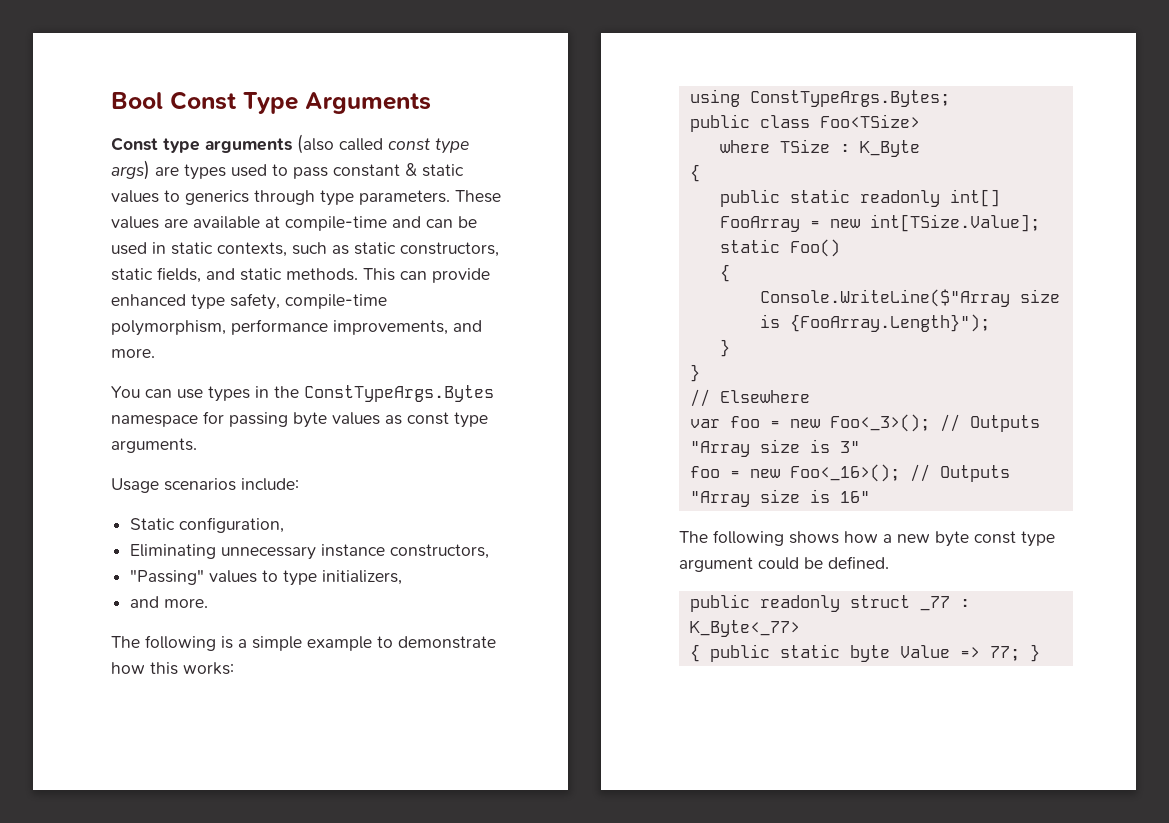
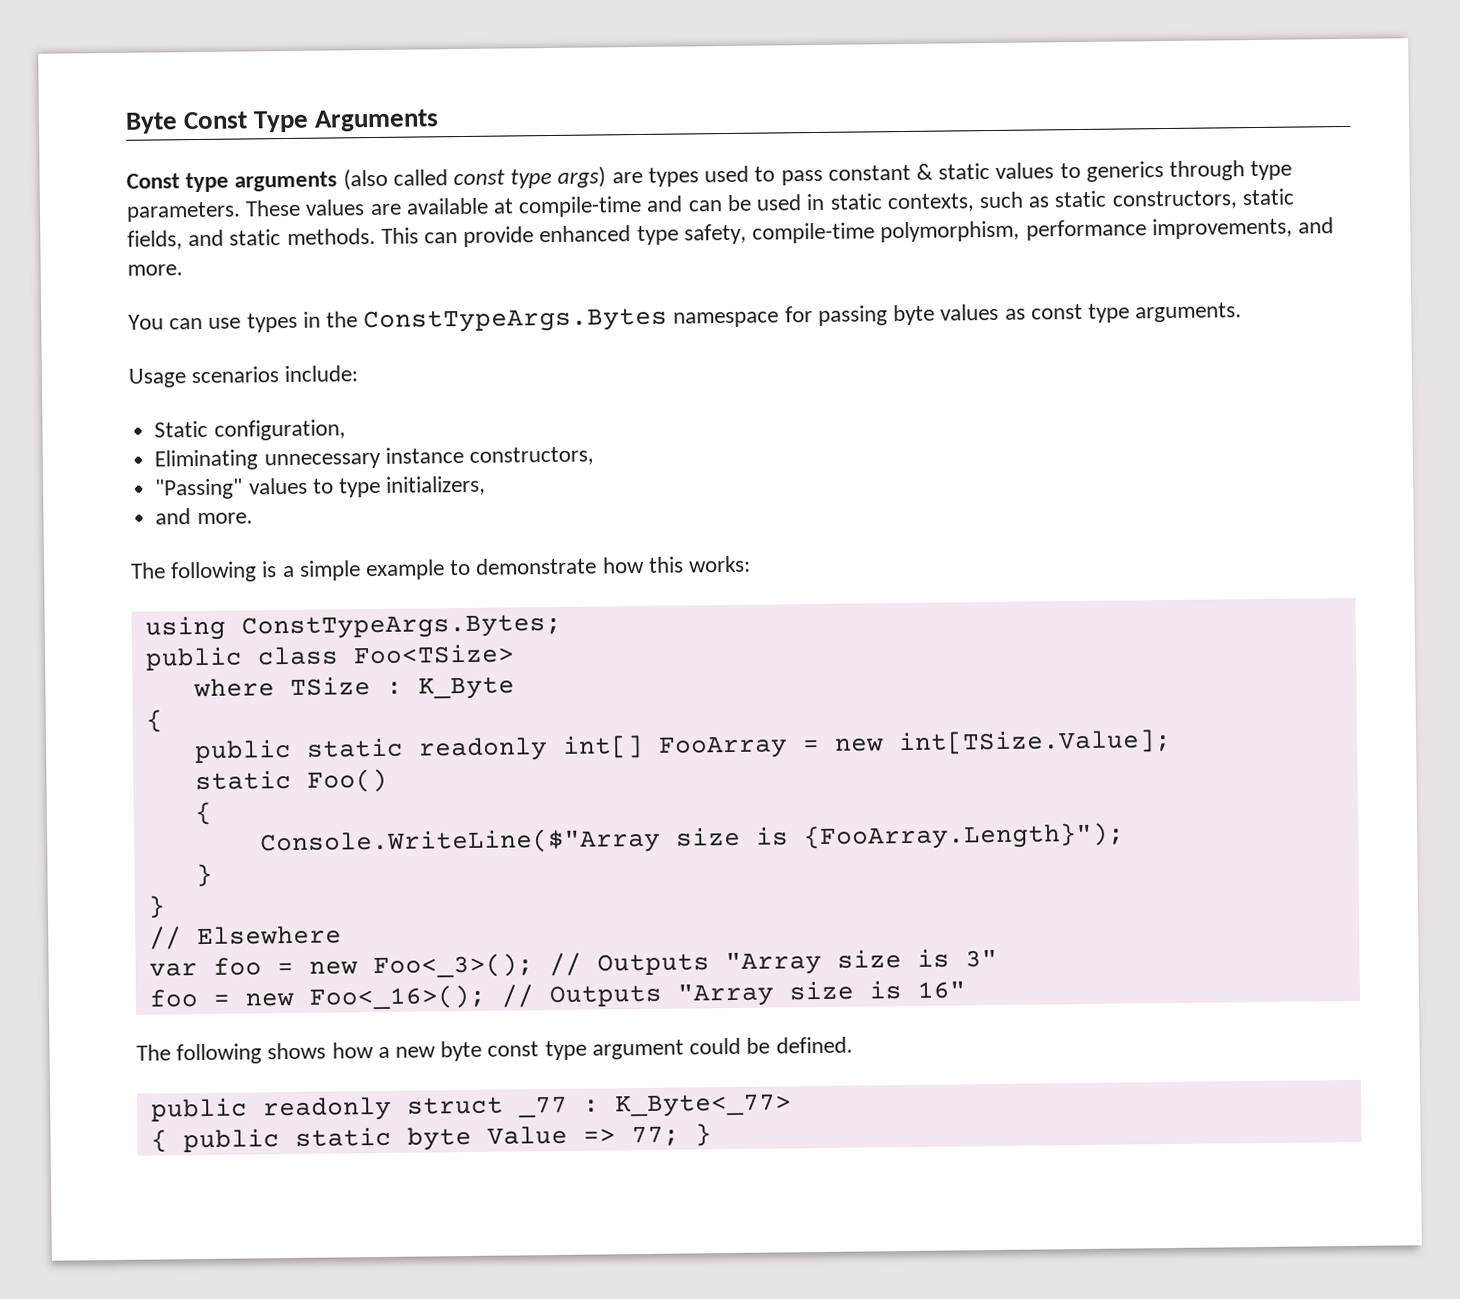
[111,92,163,109] Bool -> [125,112,178,134] Byte

